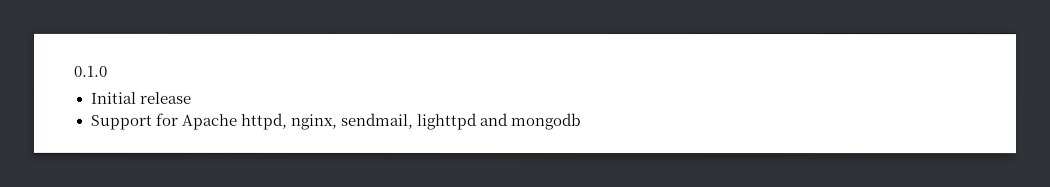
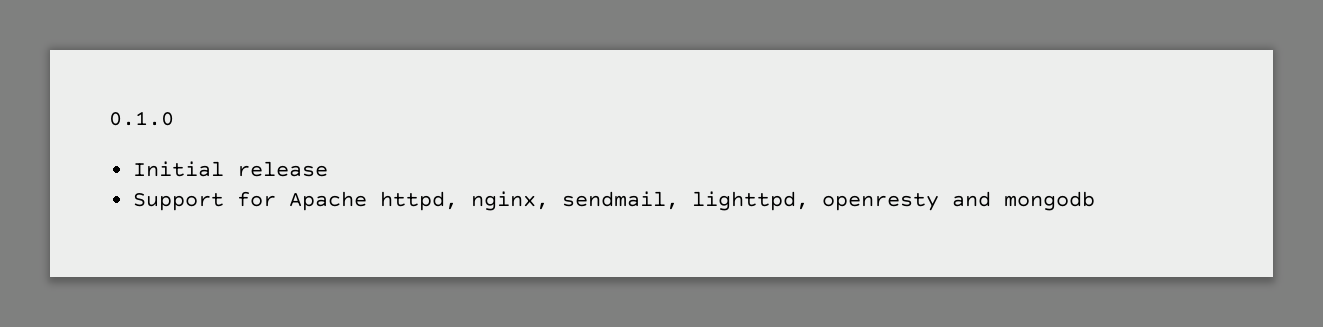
[415,112,477,130] lighttpd -> [692,191,940,211] lighttpd, openresty

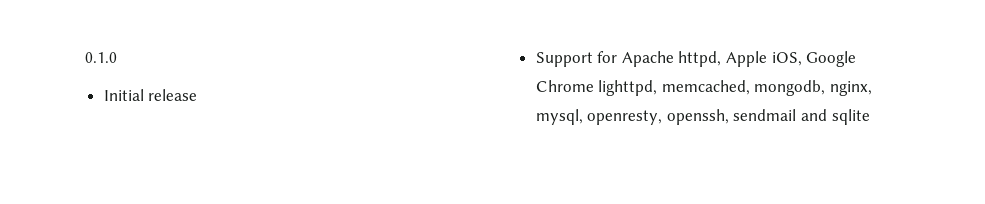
[471,191,1096,211] nginx, sendmail, lighttpd, openresty and mongodb -> [726,51,857,67] [535,80,873,96] [535,109,870,125] Apple iOS, Google Chrome lighttpd, memcached, mongodb, nginx, mysql, openresty, openssh, sendmail and sqlite

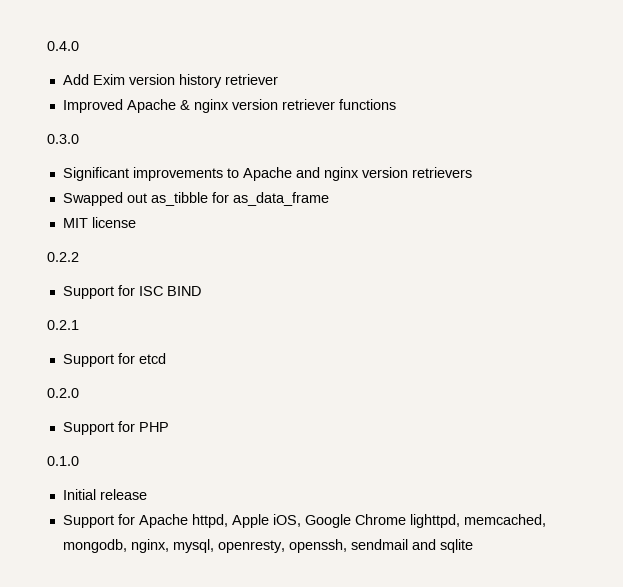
(85, 57) none -> [47,41,79,51] [62,74,278,88] [62,99,396,113] [47,134,79,144] [62,167,472,181] [62,192,329,206] [62,217,136,228] [47,252,79,262] [62,285,201,299] [47,320,79,330] [62,353,166,367] [47,388,79,398] [62,421,169,435] 0.4.0 // Add Exim version history retriever // Improved Apache & nginx version retriever functions // 0.3.0 // Significant improvements to Apache and nginx version retrievers // Swapped out as_tibble for as_data_frame // MIT license // 0.2.2 // Support for ISC BIND // 0.2.1 // Support for etcd // 0.2.0 // Support for PHP //

